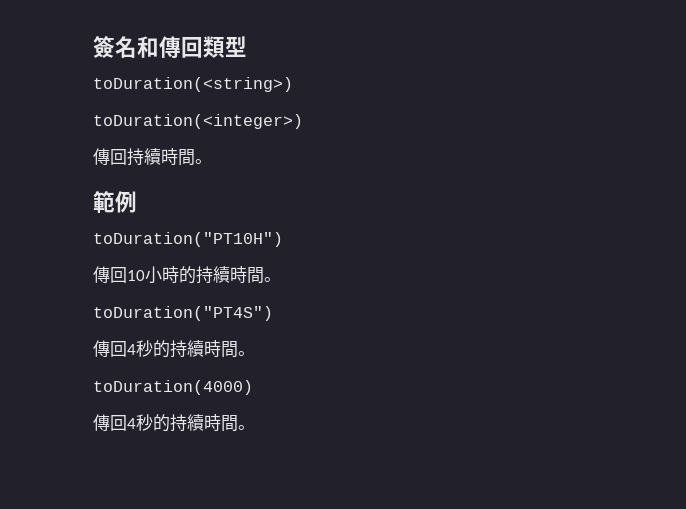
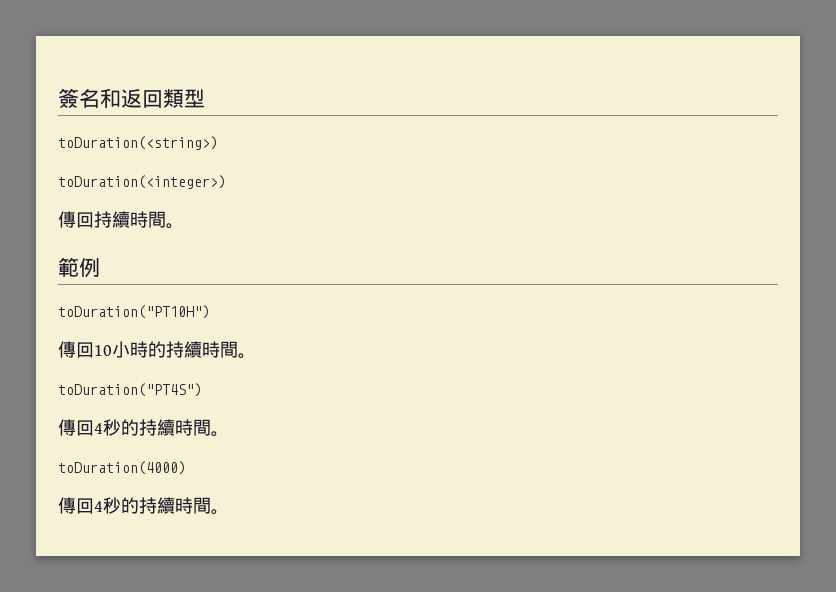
[159,36,181,58] 傳 -> [121,89,142,108] 返

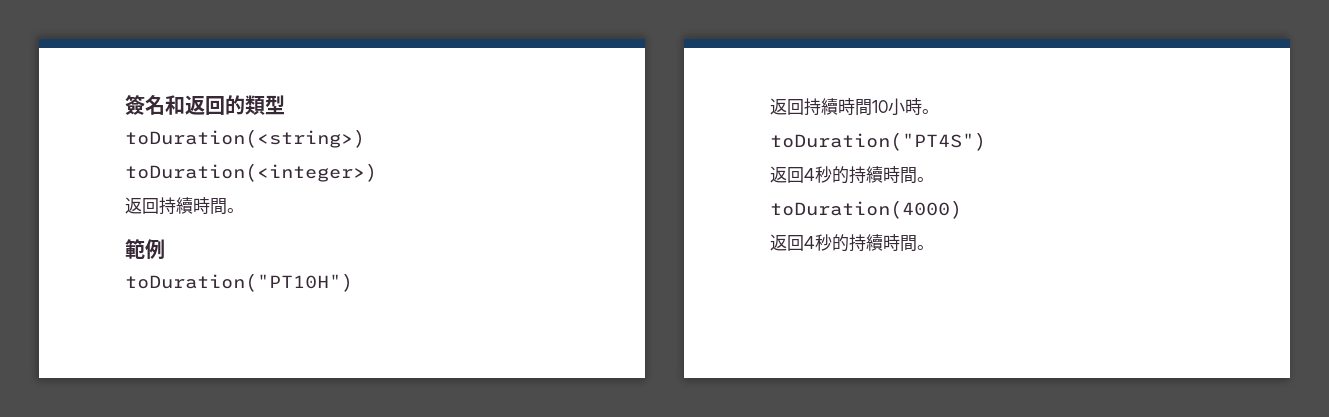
(163, 99) none -> [225,95,245,115] 的
[58,211,76,228] 傳 -> [125,197,142,214] 返
[58,341,238,358] 傳回10小時的持續時間 -> [770,98,922,116] 返回持續時間10小時
[58,419,76,436] 傳 -> [770,166,787,183] 返
[58,497,76,514] 傳 -> [770,234,787,251] 返

